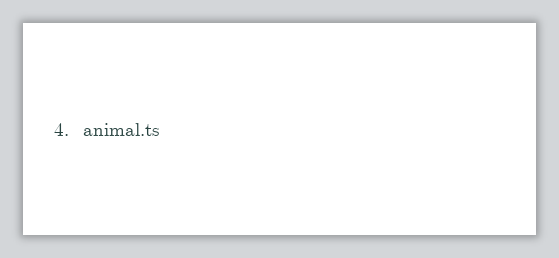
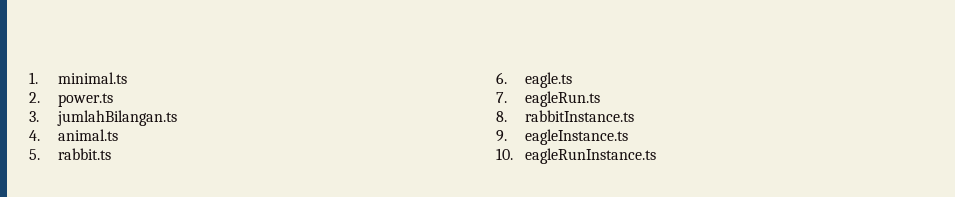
[54,123,159,136] 4. animal.ts -> [29,72,128,84] [29,92,114,107] [29,110,178,126] [29,129,119,141] [29,148,112,160] [496,72,573,88] [496,91,601,107] [496,110,635,122] [496,129,629,145] [496,148,657,164] 1. minimal.ts // 2. power.ts // 3. jumlahBilangan.ts // 4. animal.ts // 5. rabbit.ts // 6. eagle.ts // 7. eagleRun.ts // 8. rabbitInstance.ts // 9. eagleInstance.ts // 10. eagleRunInstance.ts

